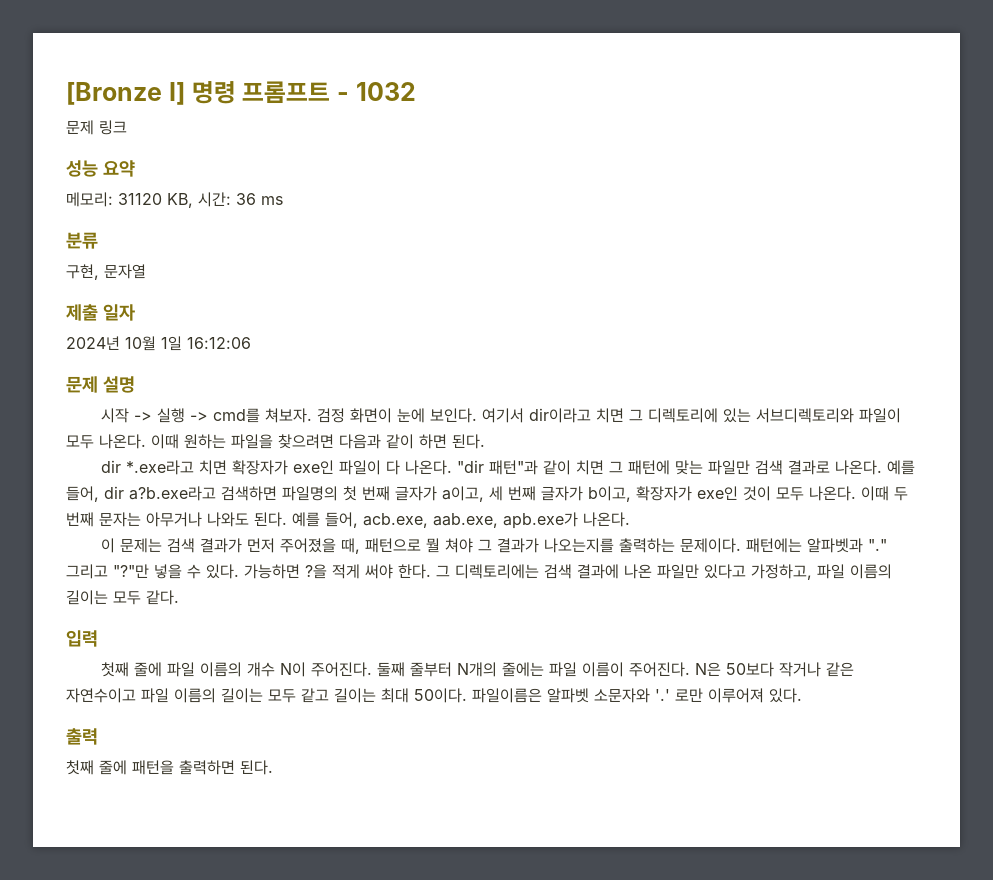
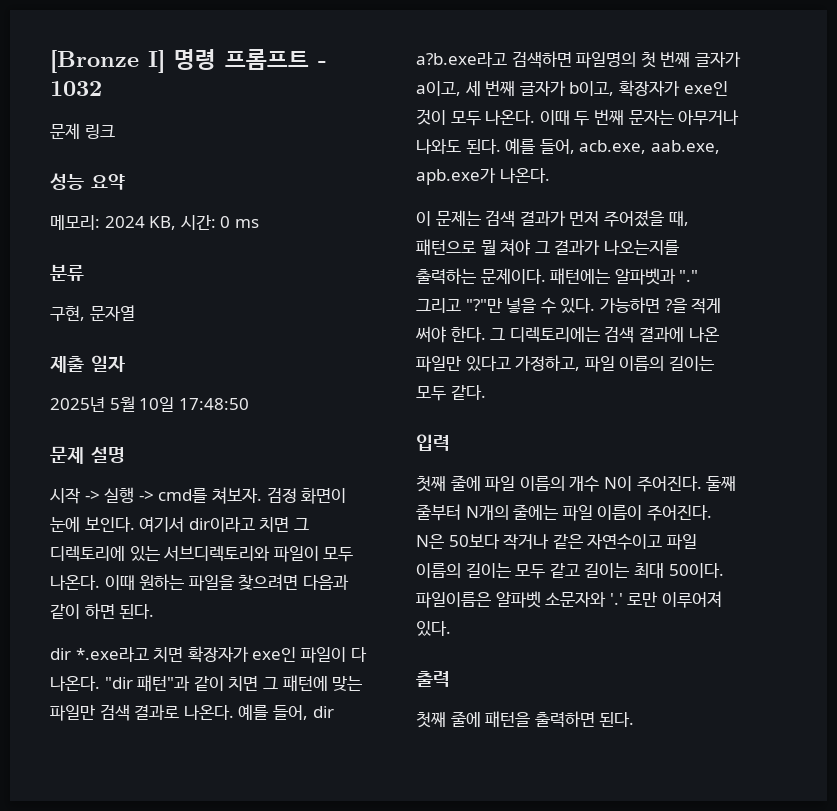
[118,193,162,205] 31120 -> [104,216,145,228] 2024
[236,193,256,205] 36 -> [220,216,231,228] 0
[66,336,251,351] 2024년 10월 1일 16:12:06 -> [50,396,249,412] 2025년 5월 10일 17:48:50

